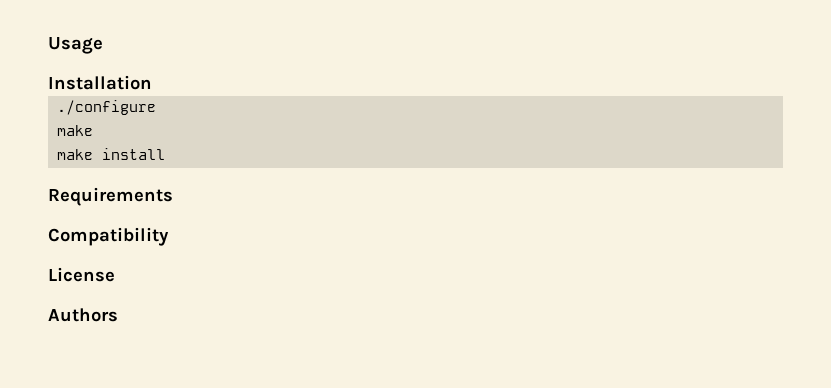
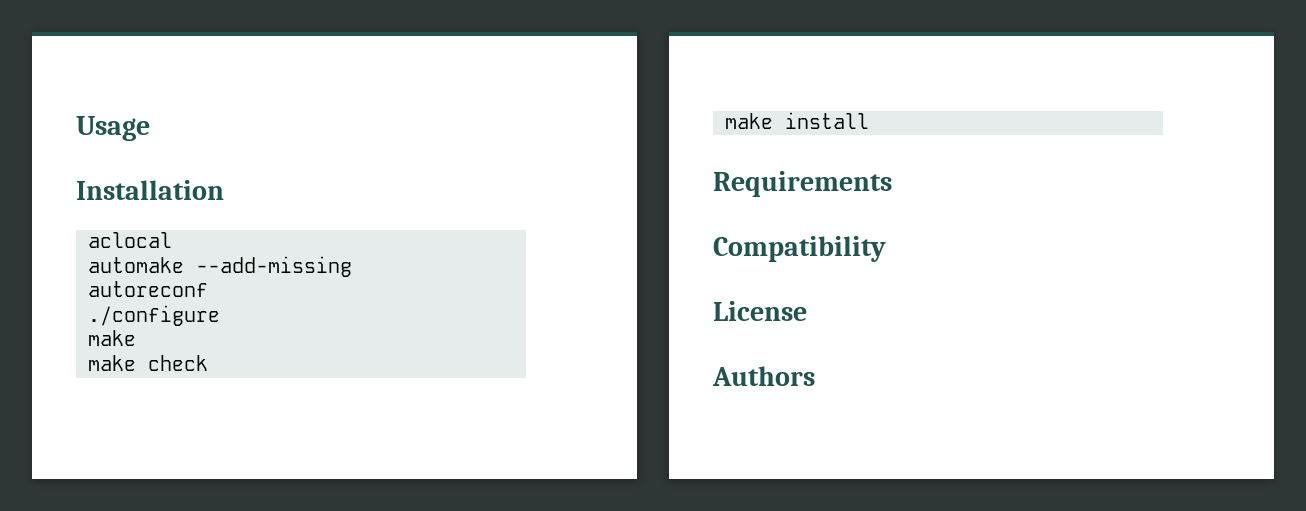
(152, 82) none -> [88,232,173,248] [88,256,353,277] [88,281,209,297] // aclocal // automake --add-missing // autoreconf
(93, 130) none -> [88,355,209,371] // make check

